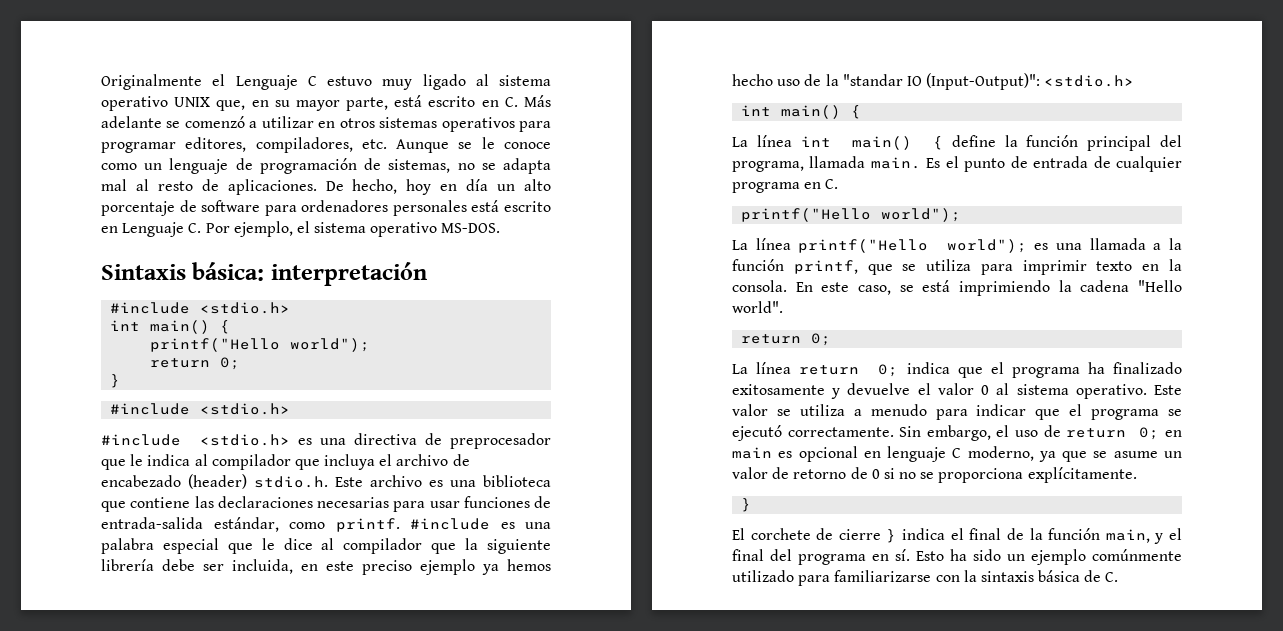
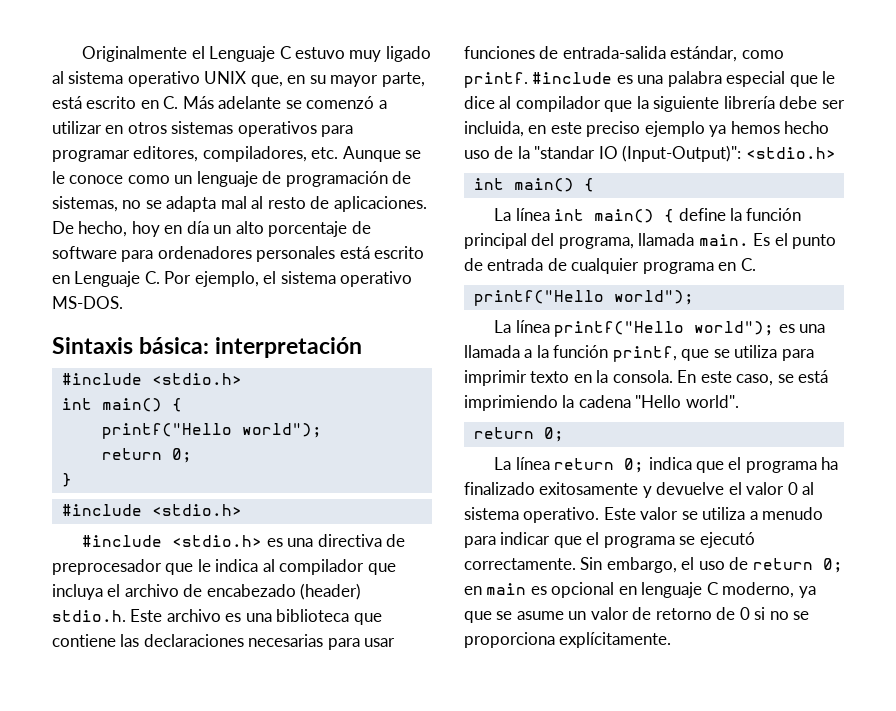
[741,498,752,512] [732,528,1182,544] [732,549,1182,565] [732,570,1119,586] // } // El corchete de cierre } indica el final de la función main, y el final del programa en sí. Esto ha sido un ejemplo comúnmente utilizado para familiarizarse con la sintaxis básica de C. -> (672, 640) none

